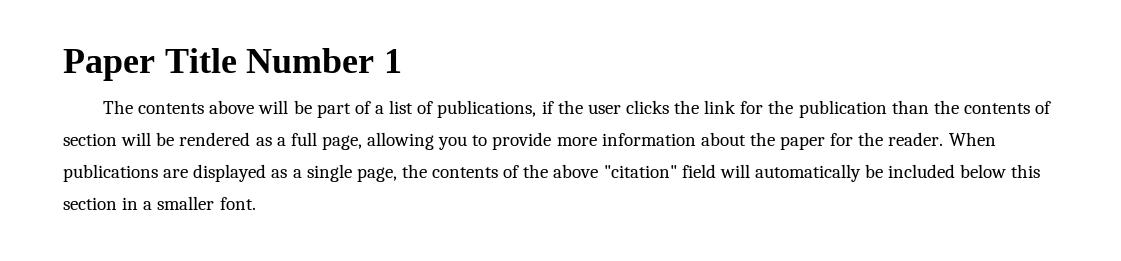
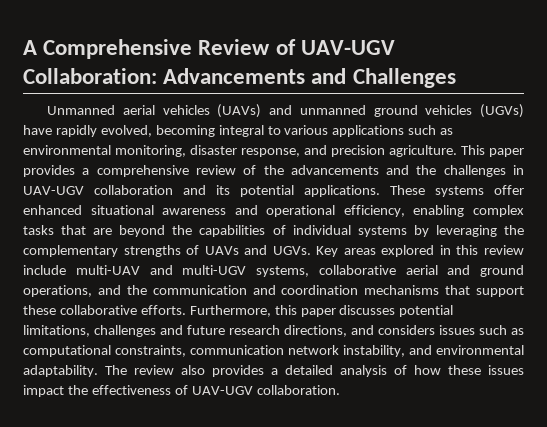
[63,48,403,81] [103,100,1052,118] [63,132,996,150] [63,164,1041,182] [63,196,256,210] Paper Title Number 1 // The contents above will be part of a list of publications, if the user clicks the link for the publication than the contents of section will be rendered as a full page, allowing you to provide more information about the paper for the reader. When publications are displayed as a single page, the contents of the above "citation" field will automatically be included below this section in a smaller font. -> [23,39,395,59] [23,68,456,88] [47,104,524,118] [23,125,454,137] [23,145,524,157] [23,165,524,177] [23,185,524,197] [23,205,524,217] [23,225,524,237] [23,245,524,257] [23,265,524,277] [23,285,524,297] [23,305,454,317] [23,325,524,337] [23,345,524,357] [23,365,524,377] [23,385,340,397] A Comprehensive Review of UAV-UGV Collaboration: Advancements and Challenges // Unmanned aerial vehicles (UAVs) and unmanned ground vehicles (UGVs) have rapidly evolved, becoming integral to various applications such as environmental monitoring, disaster response, and precision agriculture. This paper provides a comprehensive review of the advancements and the challenges in UAV-UGV collaboration and its potential applications. These systems offer enhanced situational awareness and operational efficiency, enabling complex tasks that are beyond the capabilities of individual systems by leveraging the complementary strengths of UAVs and UGVs. Key areas explored in this review include multi-UAV and multi-UGV systems, collaborative aerial and ground operations, and the communication and coordination mechanisms that support these collaborative efforts. Furthermore, this paper discusses potential limitations, challenges and future research directions, and considers issues such as computational constraints, communication network instability, and environmental adaptability. The review also provides a detailed analysis of how these issues impact the effectiveness of UAV-UGV collaboration.

